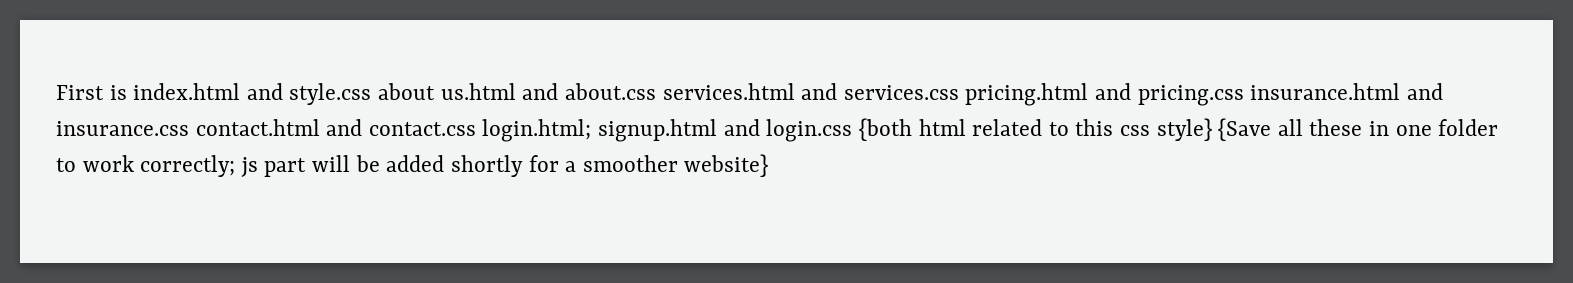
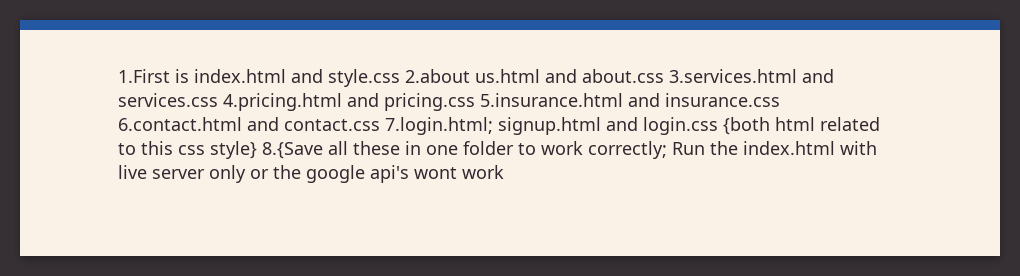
[56,85,104,100] First -> [118,69,170,83] 1.First
[378,83,436,100] about -> [405,69,470,83] 2.about
[662,83,795,100] services.html -> [669,69,797,83] 3.services.html
[965,83,1089,106] pricing.html -> [223,93,342,111] 4.pricing.html
[1250,83,1401,100] insurance.html -> [480,93,623,107] 5.insurance.html
[195,119,320,136] contact.html -> [118,117,242,131] 6.contact.html
[482,119,592,142] login.html; -> [385,117,493,135] 7.login.html;
[1218,118,1272,141] {Save -> [262,142,323,159] 8.{Save
[240,154,769,177] js part will be added shortly for a smoother website} -> [672,141,877,155] [118,165,504,183] Run the index.html with live server only or the google api's wont work

